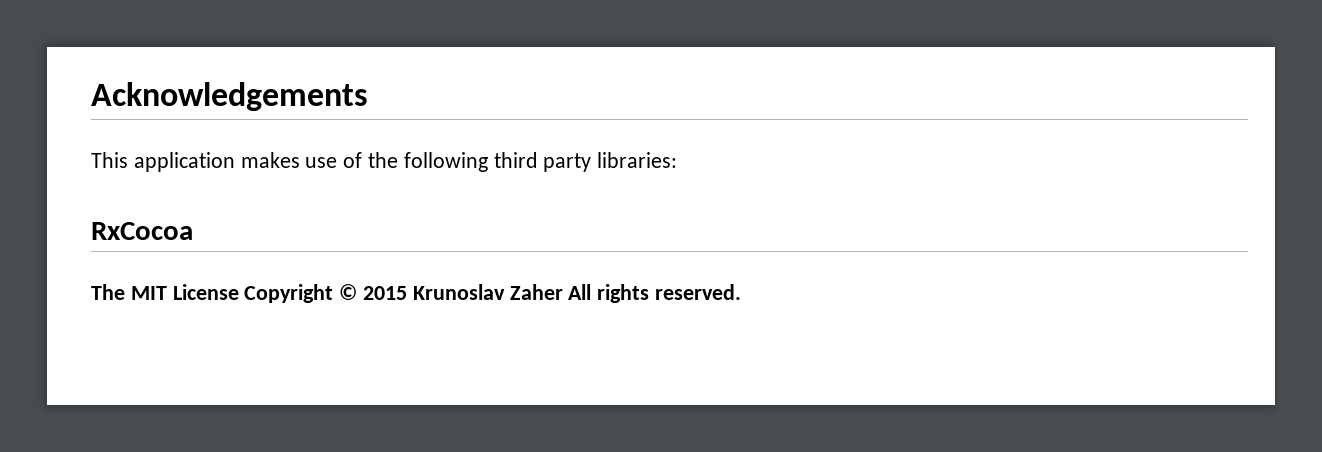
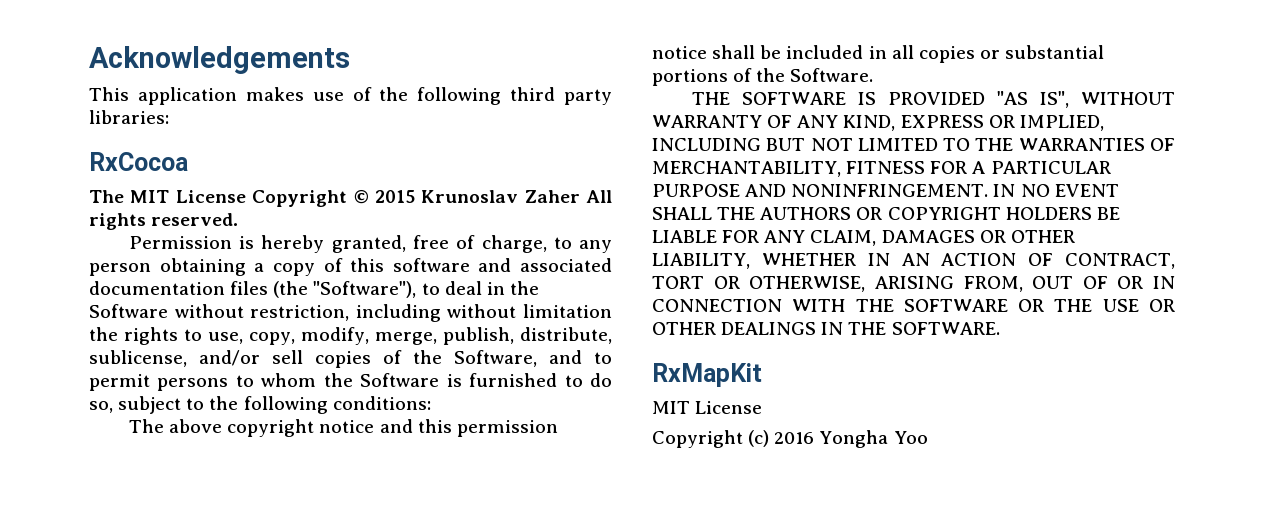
(742, 292) none -> [128,235,612,253] [89,258,612,276] [89,281,539,298] [89,304,613,322] [89,327,612,345] [89,350,612,368] [89,373,613,391] [89,396,431,414] [128,419,558,437] [652,45,1105,63] [652,68,874,86] [691,91,1175,108] [652,115,1104,131] [652,138,1175,151] [652,161,1112,177] [652,184,1119,197] [652,207,1120,220] [652,230,1075,246] [652,253,1175,269] [652,276,1175,292] [652,299,1175,312] [652,322,1000,335] [652,363,762,387] [652,401,763,414] [652,430,929,448] // Permission is hereby granted, free of charge, to any person obtaining a copy of this software and associated documentation files (the "Software"), to deal in the Software without restriction, including without limitation the rights to use, copy, modify, merge, publish, distribute, sublicense, and/or sell copies of the Software, and to permit persons to whom the Software is furnished to do so, subject to the following conditions: // The above copyright notice and this permission notice shall be included in all copies or substantial portions of the Software. // THE SOFTWARE IS PROVIDED "AS IS", WITHOUT WARRANTY OF ANY KIND, EXPRESS OR IMPLIED, INCLUDING BUT NOT LIMITED TO THE WARRANTIES OF MERCHANTABILITY, FITNESS FOR A PARTICULAR PURPOSE AND NONINFRINGEMENT. IN NO EVENT SHALL THE AUTHORS OR COPYRIGHT HOLDERS BE LIABLE FOR ANY CLAIM, DAMAGES OR OTHER LIABILITY, WHETHER IN AN ACTION OF CONTRACT, TORT OR OTHERWISE, ARISING FROM, OUT OF OR IN CONNECTION WITH THE SOFTWARE OR THE USE OR OTHER DEALINGS IN THE SOFTWARE. // RxMapKit // MIT License // Copyright (c) 2016 Yongha Yoo

